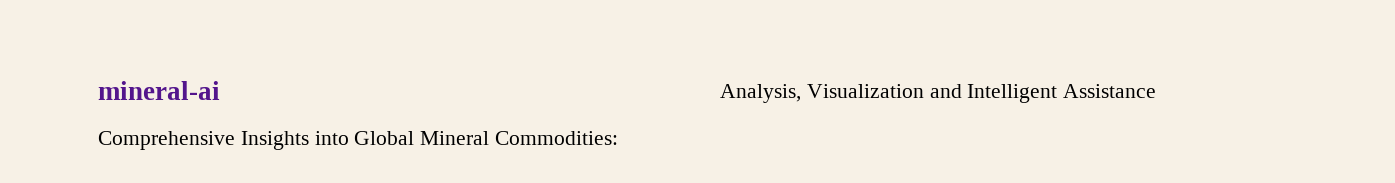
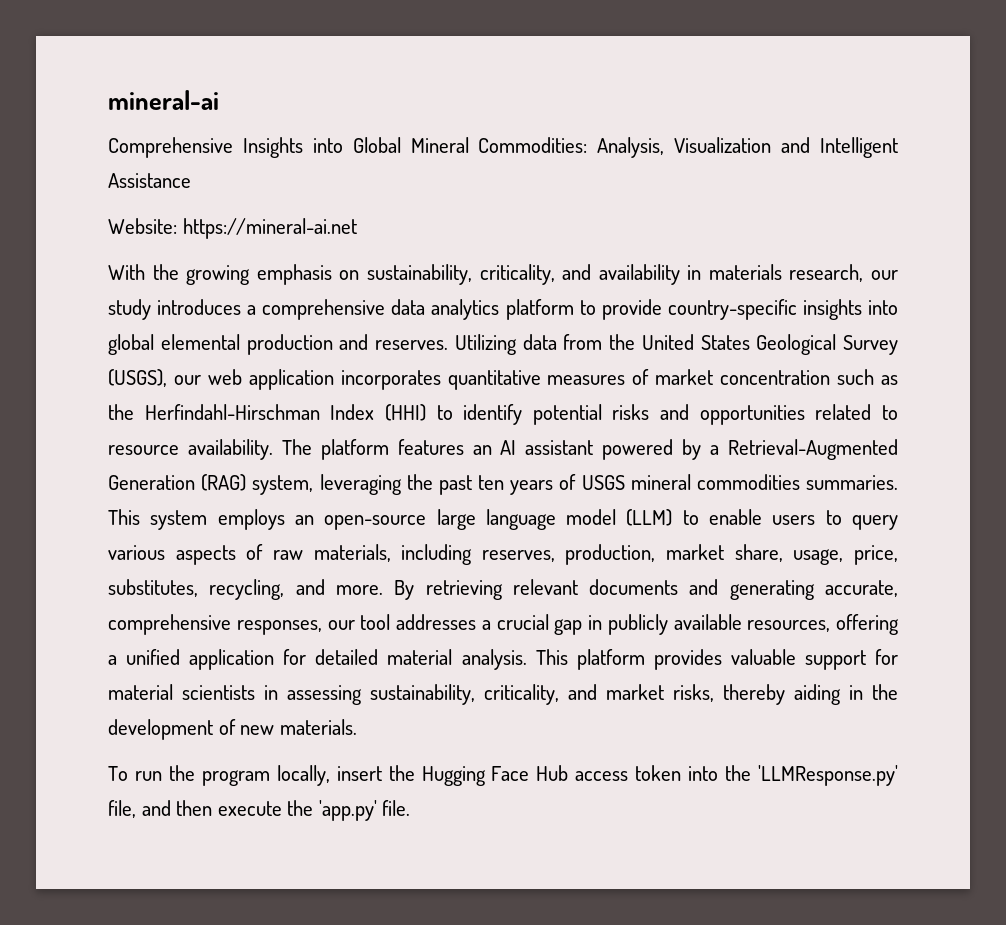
(1157, 91) none -> [108,218,358,239] [108,264,899,285] [108,299,898,320] [108,334,898,355] [108,369,898,390] [108,404,898,425] [108,439,899,460] [108,474,898,495] [108,509,898,530] [108,544,898,565] [108,579,898,600] [108,614,899,635] [108,649,899,670] [108,684,898,705] [108,719,357,740] [108,765,898,786] [108,800,411,821] // Website: https://mineral-ai.net // With the growing emphasis on sustainability, criticality, and availability in materials research, our study introduces a comprehensive data analytics platform to provide country-specific insights into global elemental production and reserves. Utilizing data from the United States Geological Survey (USGS), our web application incorporates quantitative measures of market concentration such as the Herfindahl-Hirschman Index (HHI) to identify potential risks and opportunities related to resource availability. The platform features an AI assistant powered by a Retrieval-Augmented Generation (RAG) system, leveraging the past ten years of USGS mineral commodities summaries. This system employs an open-source large language model (LLM) to enable users to query various aspects of raw materials, including reserves, production, market share, usage, price, substitutes, recycling, and more. By retrieving relevant documents and generating accurate, comprehensive responses, our tool addresses a crucial gap in publicly available resources, offering a unified application for detailed material analysis. This platform provides valuable support for material scientists in assessing sustainability, criticality, and market risks, thereby aiding in the development of new materials. // To run the program locally, insert the Hugging Face Hub access token into the 'LLMResponse.py' file, and then execute the 'app.py' file.

